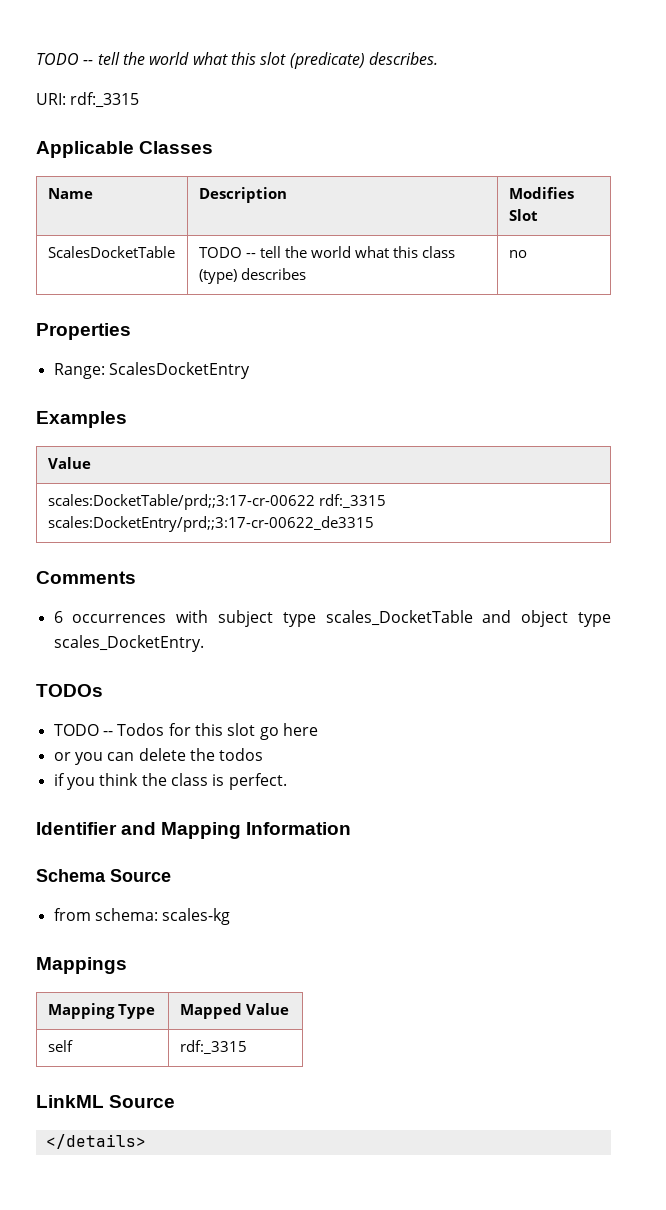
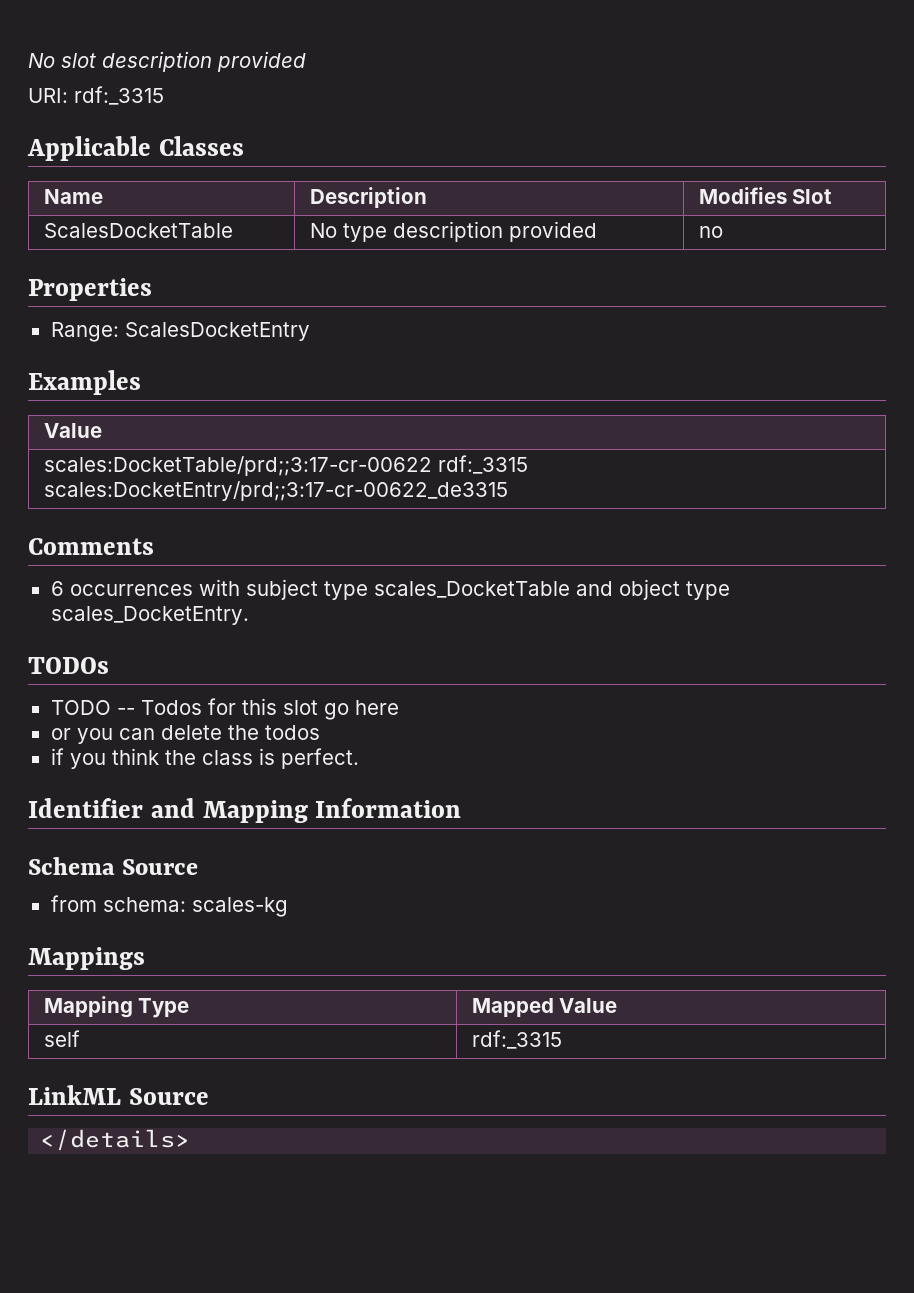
[36,52,438,69] TODO -- tell the world what this slot (predicate) describes. -> [28,51,306,72] No slot description provided
[198,246,455,258] [198,268,306,284] TODO -- tell the world what this class (type) describes -> [309,221,597,242] No type description provided

